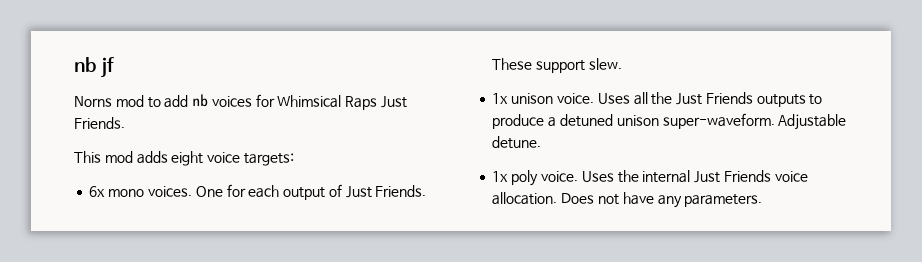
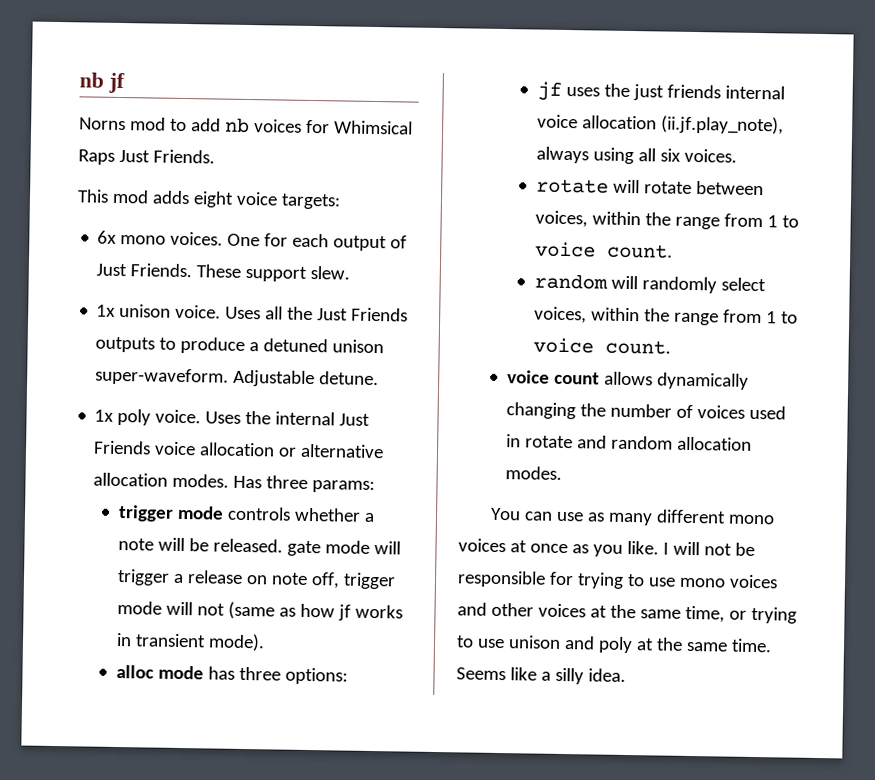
[492,192,763,208] allocation. Does not have any parameters. -> [199,442,385,459] [93,472,376,494] [117,504,375,523] [117,537,401,557] [116,568,396,590] [116,600,403,621] [115,632,265,652] [115,664,348,685] [536,81,785,101] [536,114,784,135] [535,146,737,165] [535,178,764,196] [534,210,799,230] [534,241,673,259] [533,273,766,294] [533,306,798,326] [532,337,671,355] [506,370,749,390] [505,402,786,420] [505,434,752,451] [504,466,562,480] [489,507,775,526] [458,538,755,557] [457,570,778,589] [457,602,797,624] [456,635,772,654] [456,667,626,685] allocation or alternative allocation modes. Has three params: // trigger mode controls whether a note will be released. gate mode will trigger a release on note off, trigger mode will not (same as how jf works in transient mode). // alloc mode has three options: // jf uses the just friends internal voice allocation (ii.jf.play_note), always using all six voices. // rotate will rotate between voices, within the range from 1 to voice count. // random will randomly select voices, within the range from 1 to voice count. // voice count allows dynamically changing the number of voices used in rotate and random allocation modes. // You can use as many different mono voices at once as you like. I will not be responsible for trying to use mono voices and other voices at the same time, or trying to use unison and poly at the same time. Seems like a silly idea.

